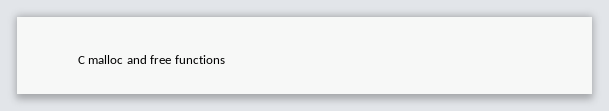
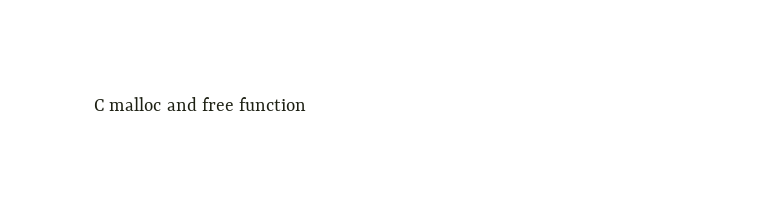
[174,55,225,64] functions -> [239,97,307,111] function

